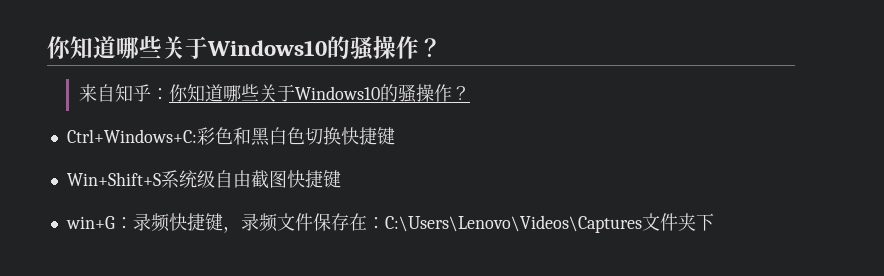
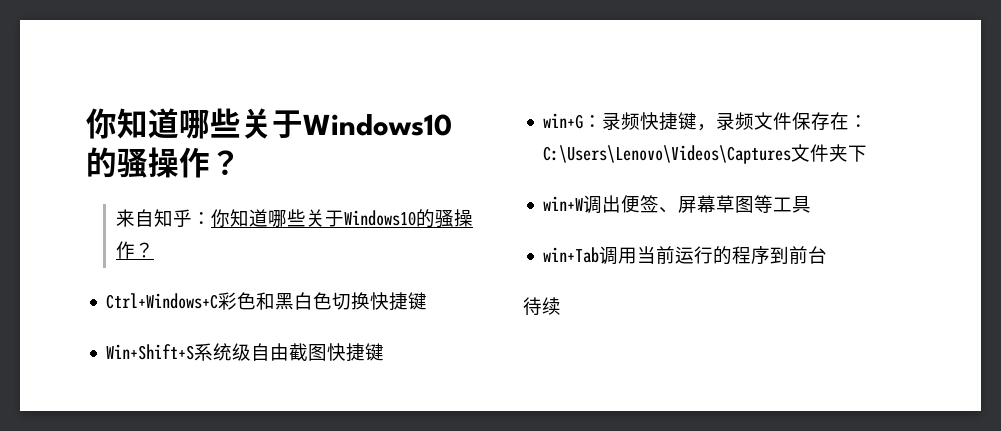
[66,129,197,143] Ctrl+Windows+C: -> [106,293,219,309] Ctrl+Windows+C
(714, 222) none -> [543,195,812,214] [543,246,828,265] [523,297,561,316] // win+W调出便签、屏幕草图等工具 // win+Tab调用当前运行的程序到前台 // 待续

